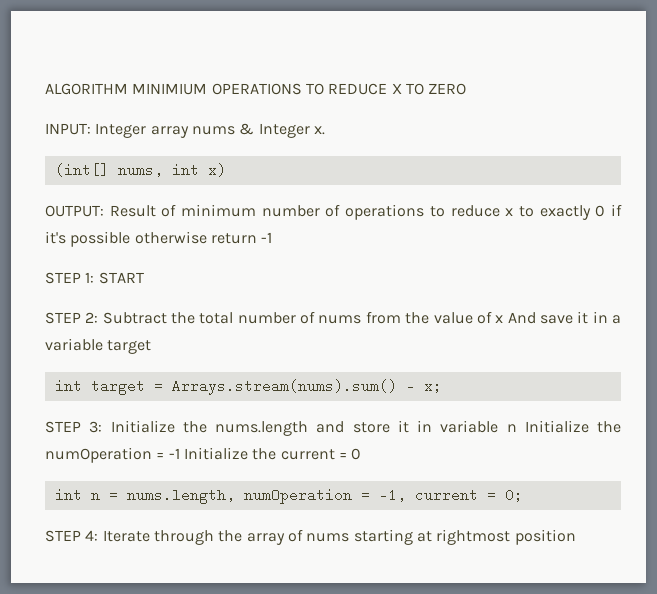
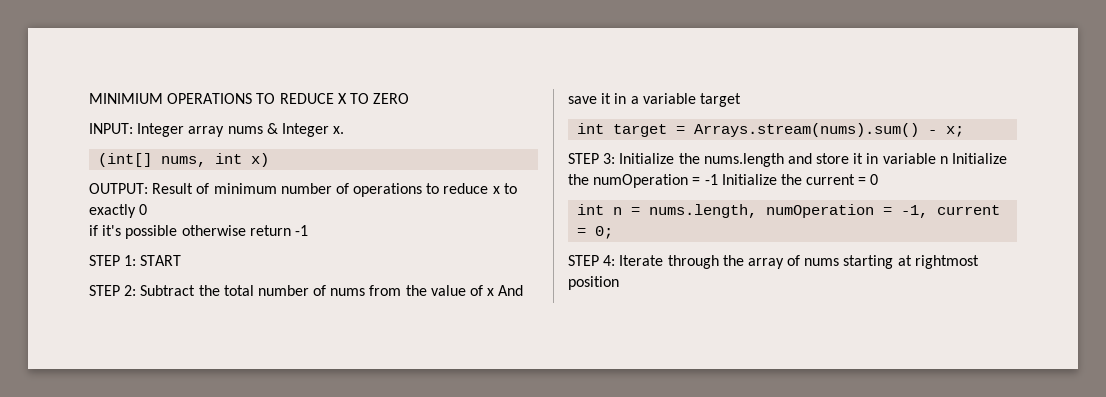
[45,83,128,95] ALGORITHM -> (89, 98) none
(606, 211) none -> (148, 209) //

